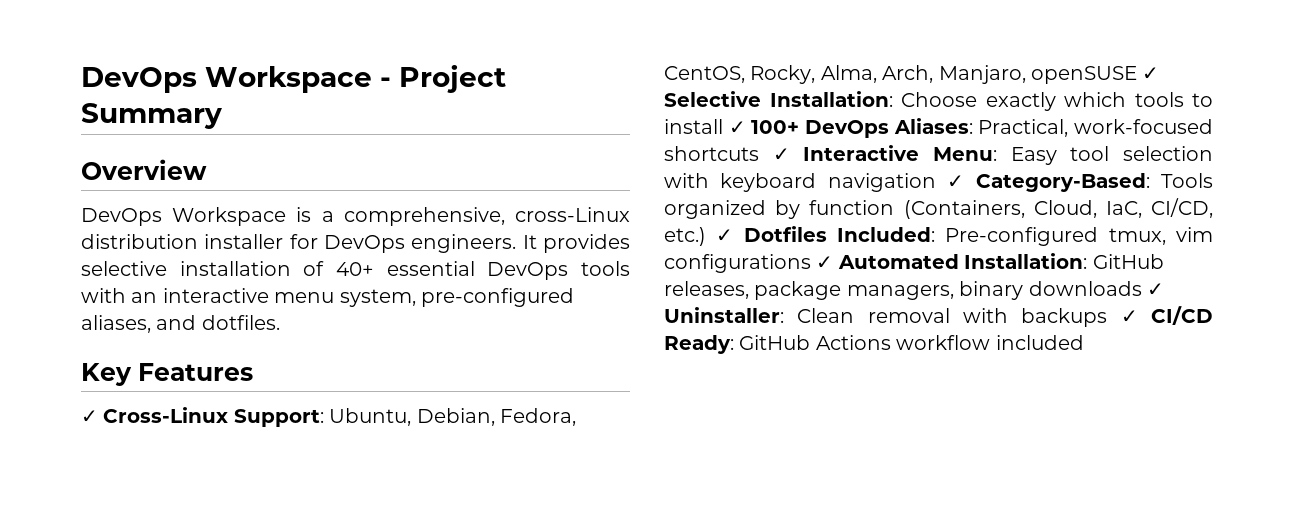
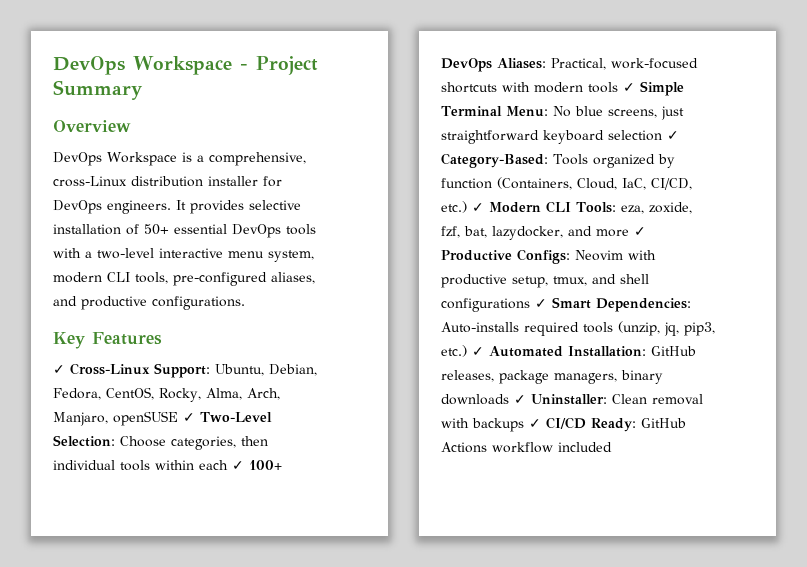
[336,262,374,276] 40+ -> [144,224,169,235] 50+
[131,292,158,303] an -> [85,248,154,259] a two-level
(416, 298) none -> [53,272,168,284] modern CLI tools,
[201,315,280,330] dotfiles. -> [81,296,245,310] productive configurations.
[664,91,1213,111] [664,119,723,134] Selective Installation: Choose exactly which tools to install -> [200,412,272,422] [53,435,268,450] [53,460,228,471] Two-Level Selection: Choose categories, then individual tools within each
[772,145,1213,165] [664,173,936,192] ✓ Interactive Menu: Easy tool selection with keyboard navigation -> [502,81,684,96] [441,106,684,120] [441,130,662,144] with modern tools ✓ Simple Terminal Menu: No blue screens, just straightforward keyboard selection
[743,226,1213,246] [664,254,811,273] Dotfiles Included: Pre-configured tmux, vim configurations -> [489,201,692,214] [441,226,646,240] [441,249,656,264] [441,274,649,288] [441,297,691,312] [441,321,715,336] [441,345,467,357] Modern CLI Tools: eza, zoxide, fzf, bat, lazydocker, and more ✓ Productive Configs: Neovim with productive setup, tmux, and shell configurations ✓ Smart Dependencies: Auto-installs required tools (unzip, jq, pip3, etc.)

